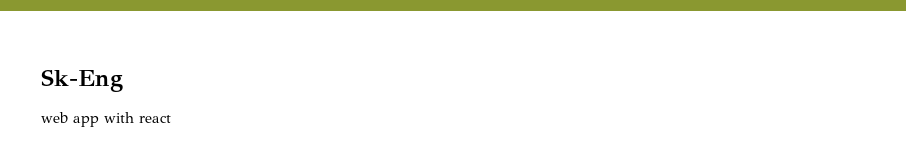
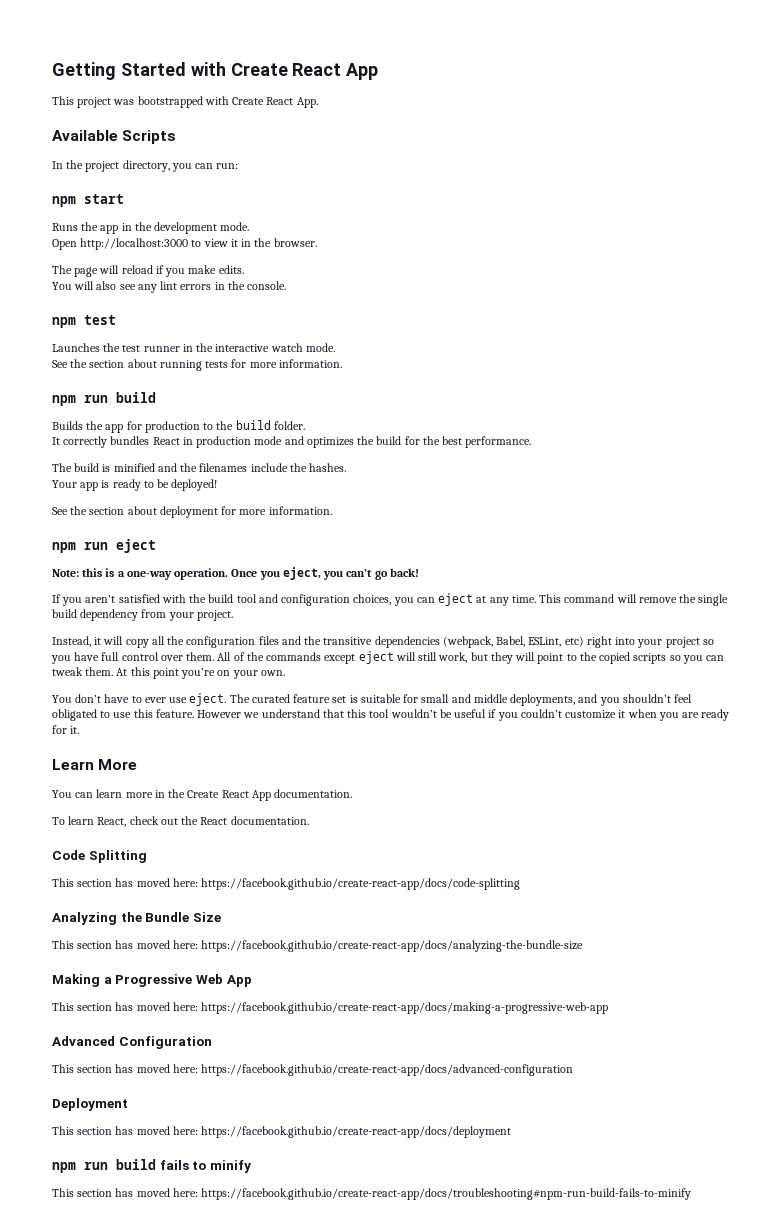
[41,69,123,92] [41,112,171,127] Sk-Eng // web app with react -> [52,62,379,80] [52,96,318,108] [52,130,177,144] [52,160,239,172] [52,194,124,207] [52,222,250,234] [52,238,317,250] [52,265,244,277] [52,281,287,293] [52,315,116,328] [52,343,335,352] [52,359,342,371] [52,392,156,406] [52,420,305,433] [52,436,532,448] [52,463,347,472] [52,479,218,491] [52,506,332,518] [52,539,156,553] [52,567,419,580] [52,593,729,606] [52,609,233,621] [52,636,714,648] [51,651,725,664] [52,667,285,679] [52,693,693,706] [52,709,730,721] [52,725,80,734] [52,759,138,770] [52,789,353,801] [52,816,309,827] [52,850,147,863] [52,878,521,890] [52,912,221,925] [52,940,584,952] [52,974,252,987] [52,1002,609,1014] [52,1036,212,1049] [52,1064,574,1076] [52,1098,128,1111] [52,1126,512,1138] [52,1159,251,1173] [52,1188,692,1200] Getting Started with Create React App // This project was bootstrapped with Create React App. // Available Scripts // In the project directory, you can run: // npm start // Runs the app in the development mode. // Open http://localhost:3000 to view it in the browser. // The page will reload if you make edits. // You will also see any lint errors in the console. // npm test // Launches the test runner in the interactive watch mode. // See the section about running tests for more information. // npm run build // Builds the app for production to the build folder. // It correctly bundles React in production mode and optimizes the build for the best performance. // The build is minified and the filenames include the hashes. // Your app is ready to be deployed! // See the section about deployment for more information. // npm run eject // Note: this is a one-way operation. Once you eject, you can’t go back! // If you aren’t satisfied with the build tool and configuration choices, you can eject at any time. This command will remove the single build dependency from your project. // Instead, it will copy all the configuration files and the transitive dependencies (webpack, Babel, ESLint, etc) right into your project so you have full control over them. All of the commands except eject will still work, but they will point to the copied scripts so you can tweak them. At this point you’re on your own. // You don’t have to ever use eject. The curated feature set is suitable for small and middle deployments, and you shouldn’t feel obligated to use this feature. However we understand that this tool wouldn’t be useful if you couldn’t customize it when you are ready for it. // Learn More // You can learn more in the Create React App documentation. // To learn React, check out the React documentation. // Code Splitting // This section has moved here: https://facebook.github.io/create-react-app/docs/code-splitting // Analyzing the Bundle Size // This section has moved here: https://facebook.github.io/create-react-app/docs/analyzing-the-bundle-size // Making a Progressive Web App // This section has moved here: https://facebook.github.io/create-react-app/docs/making-a-progressive-web-app // Advanced Configuration // This section has moved here: https://facebook.github.io/create-react-app/docs/advanced-configuration // Deployment // This section has moved here: https://facebook.github.io/create-react-app/docs/deployment // npm run build fails to minify // This section has moved here: https://facebook.github.io/create-react-app/docs/troubleshooting#npm-run-build-fails-to-minify

